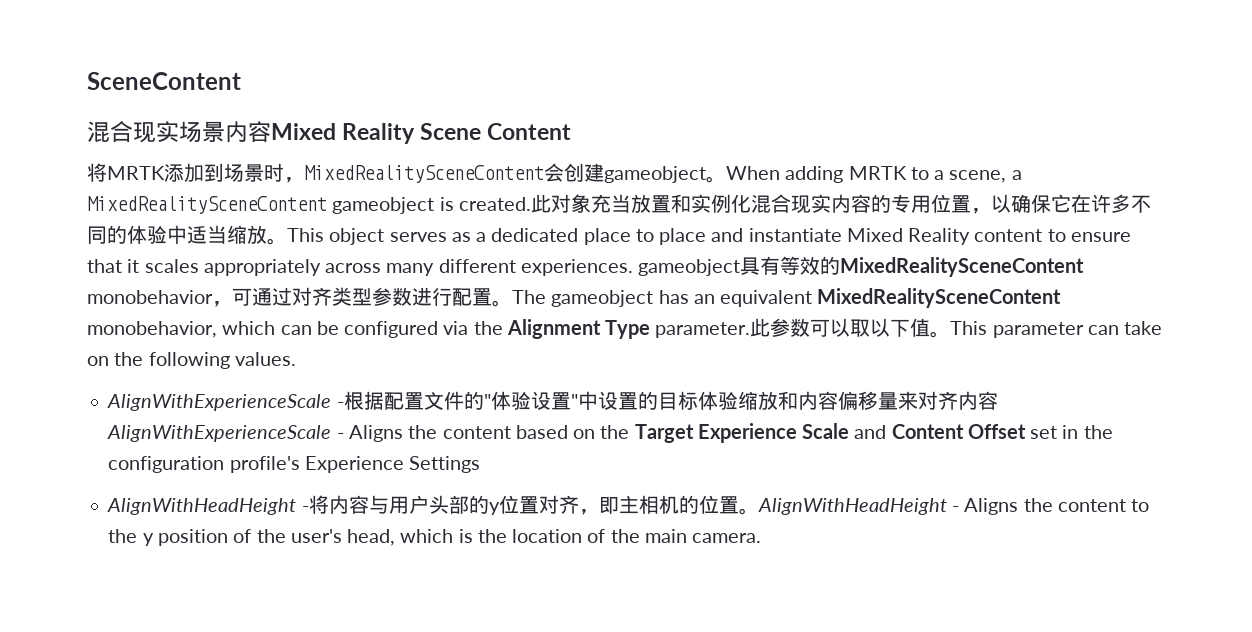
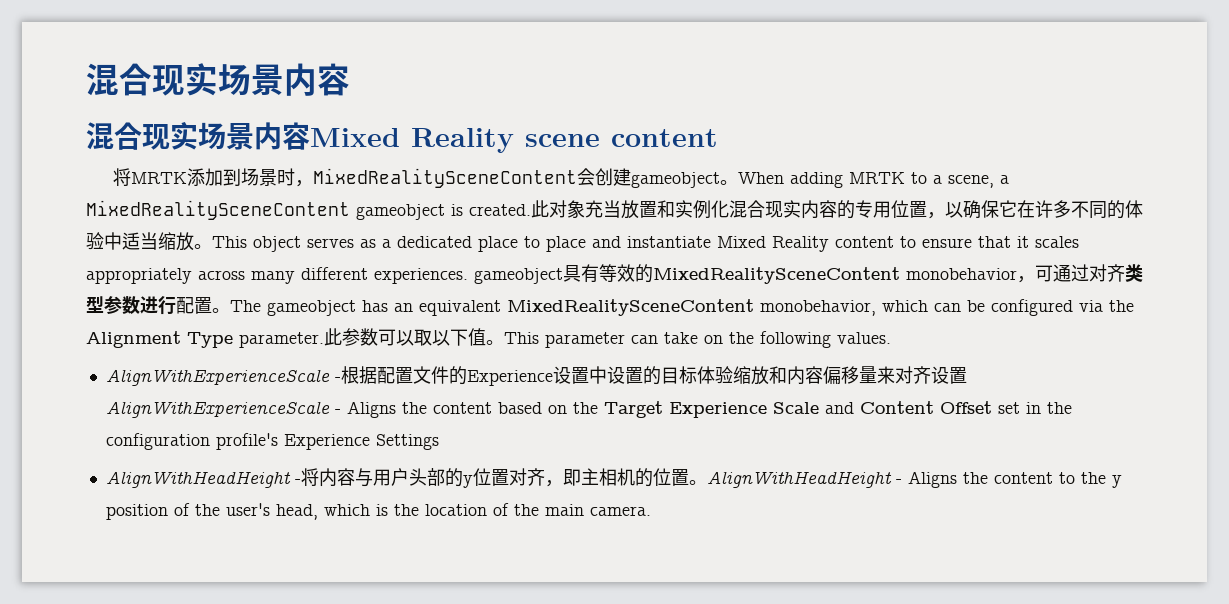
[87,72,241,90] SceneContent -> [86,63,350,96] 混合现实场景内容
[420,123,572,140] Scene Content -> [525,129,718,147] scene content
[483,391,578,410] "体验设置" -> [466,366,589,386] Experience设置
[957,391,998,410] 内容 -> [930,366,967,384] 设置

